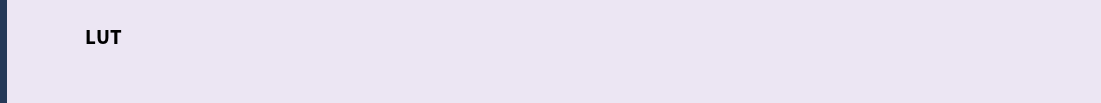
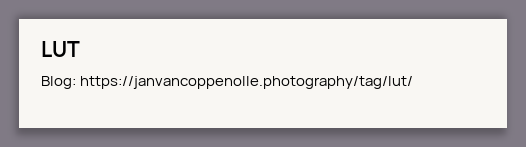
(122, 37) none -> [41,76,414,89] // Blog: https://janvancoppenolle.photography/tag/lut/

